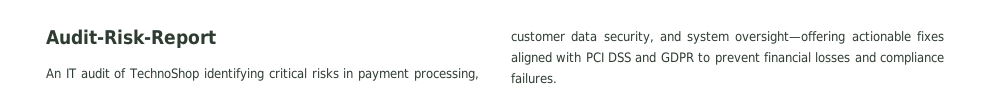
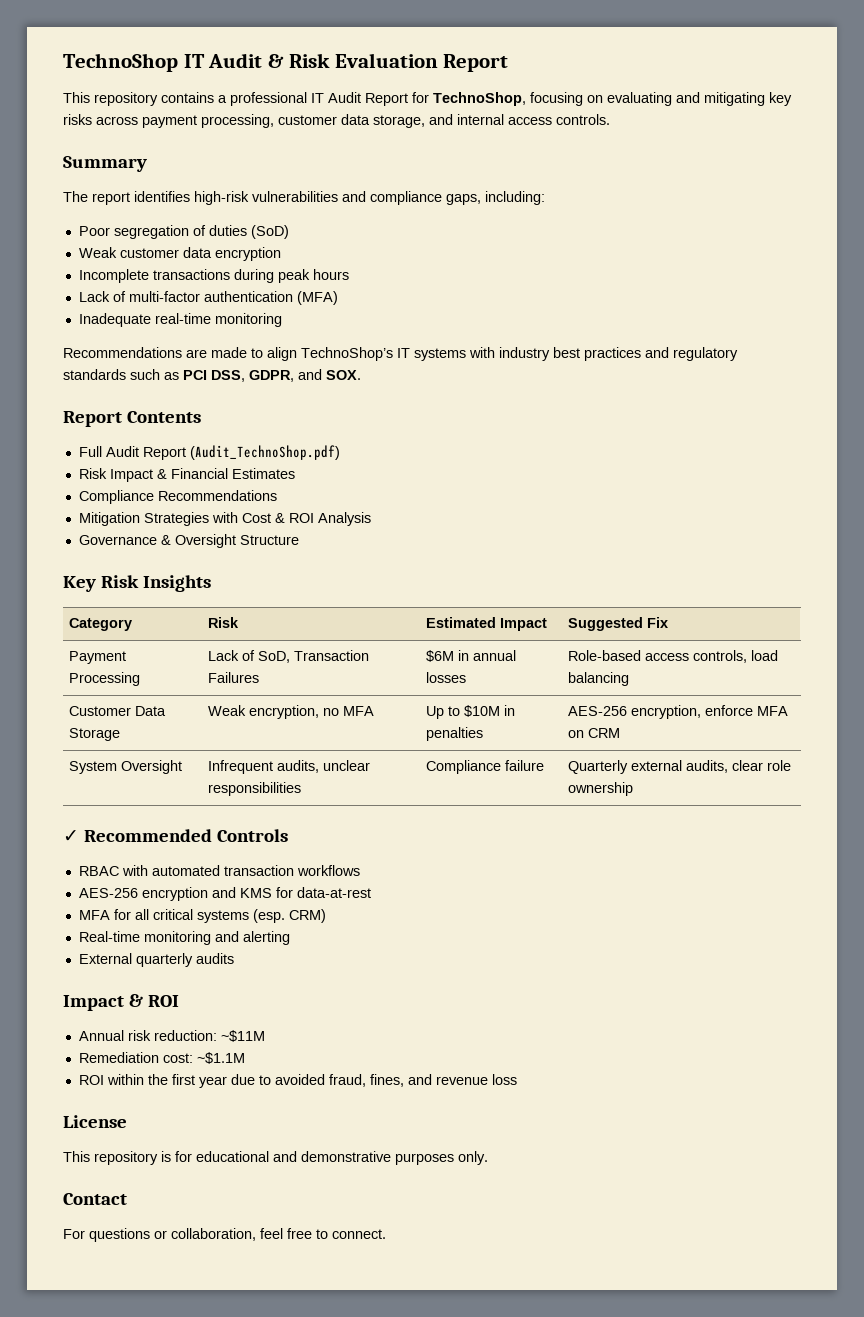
[46,29,216,48] [46,68,479,81] [511,31,944,44] [511,52,944,65] [511,73,557,84] Audit-Risk-Report // An IT audit of TechnoShop identifying critical risks in payment processing, customer data security, and system oversight—offering actionable fixes aligned with PCI DSS and GDPR to prevent financial losses and compliance failures. -> [63,53,509,72] [63,92,792,106] [63,114,610,128] [63,156,147,172] [63,191,545,205] [78,225,289,239] [78,247,281,261] [78,269,349,283] [78,291,338,305] [78,313,282,327] [63,347,738,361] [63,369,361,382] [63,411,201,427] [78,445,340,460] [78,468,295,482] [78,490,277,504] [78,512,371,526] [78,534,299,548] [63,575,211,592] [69,618,133,631] [208,617,240,628] [426,617,548,631] [568,617,669,631] [69,651,127,664] [69,672,141,686] [208,650,370,663] [208,672,260,683] [426,650,517,662] [426,672,467,683] [568,650,779,663] [568,672,630,686] [69,706,167,716] [69,728,121,741] [208,705,375,719] [426,705,516,719] [426,727,484,741] [568,705,789,719] [568,728,621,738] [69,760,183,774] [208,760,371,774] [208,782,302,796] [426,760,545,774] [568,760,792,774] [568,782,634,796] [63,829,288,842] [78,865,360,876] [78,887,371,901] [78,909,326,923] [78,931,290,945] [78,953,234,967] [63,994,179,1011] [78,1030,265,1042] [78,1052,245,1064] [78,1074,517,1088] [63,1115,127,1128] [63,1151,488,1165] [63,1193,127,1205] [63,1228,386,1242] TechnoShop IT Audit & Risk Evaluation Report // This repository contains a professional IT Audit Report for TechnoShop, focusing on evaluating and mitigating key risks across payment processing, customer data storage, and internal access controls. // Summary // The report identifies high-risk vulnerabilities and compliance gaps, including: // Poor segregation of duties (SoD) // Weak customer data encryption // Incomplete transactions during peak hours // Lack of multi-factor authentication (MFA) // Inadequate real-time monitoring // Recommendations are made to align TechnoShop’s IT systems with industry best practices and regulatory standards such as PCI DSS, GDPR, and SOX. // Report Contents // Full Audit Report (Audit_TechnoShop.pdf) // Risk Impact & Financial Estimates // Compliance Recommendations // Mitigation Strategies with Cost & ROI Analysis // Governance & Oversight Structure // Key Risk Insights // Category | Risk | Estimated Impact | Suggested Fix // Payment Processing | Lack of SoD, Transaction Failures | $6M in annual losses | Role-based access controls, load balancing // Customer Data Storage | Weak encryption, no MFA | Up to $10M in penalties | AES-256 encryption, enforce MFA on CRM // System Oversight | Infrequent audits, unclear responsibilities | Compliance failure | Quarterly external audits, clear role ownership // ✓ Recommended Controls // RBAC with automated transaction workflows // AES-256 encryption and KMS for data-at-rest // MFA for all critical systems (esp. CRM) // Real-time monitoring and alerting // External quarterly audits // Impact & ROI // Annual risk reduction: ~$11M // Remediation cost: ~$1.1M // ROI within the first year due to avoided fraud, fines, and revenue loss // License // This repository is for educational and demonstrative purposes only. // Contact // For questions or collaboration, feel free to connect.

